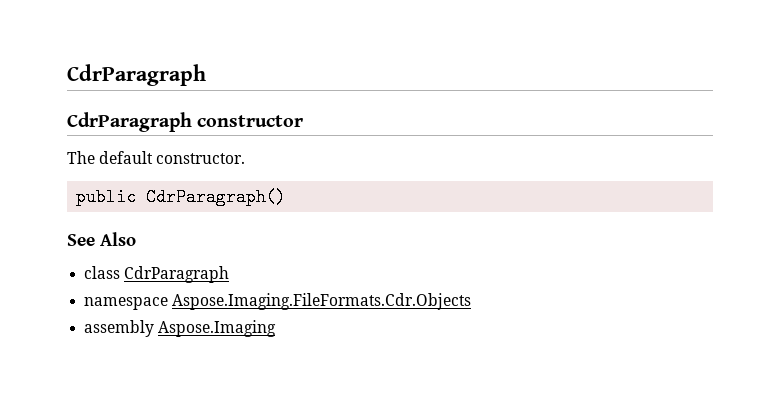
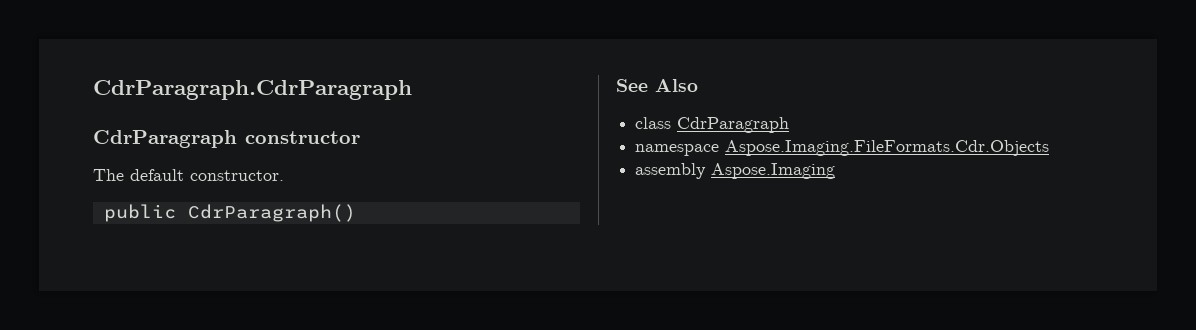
[67,64,206,86] CdrParagraph -> [93,80,412,100] CdrParagraph.CdrParagraph

